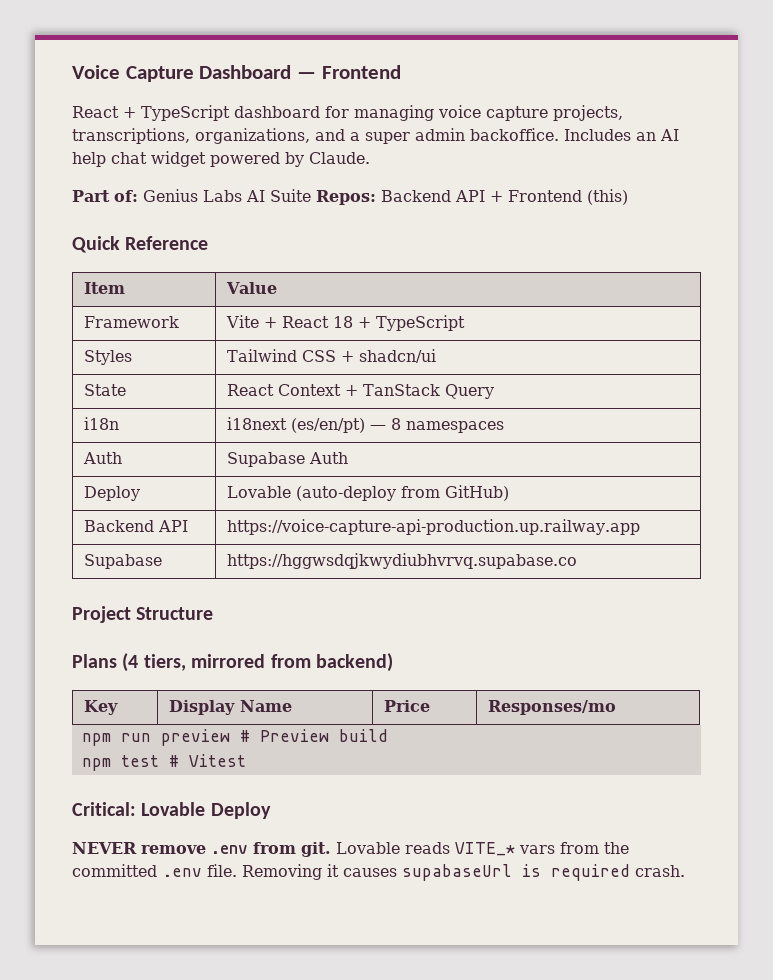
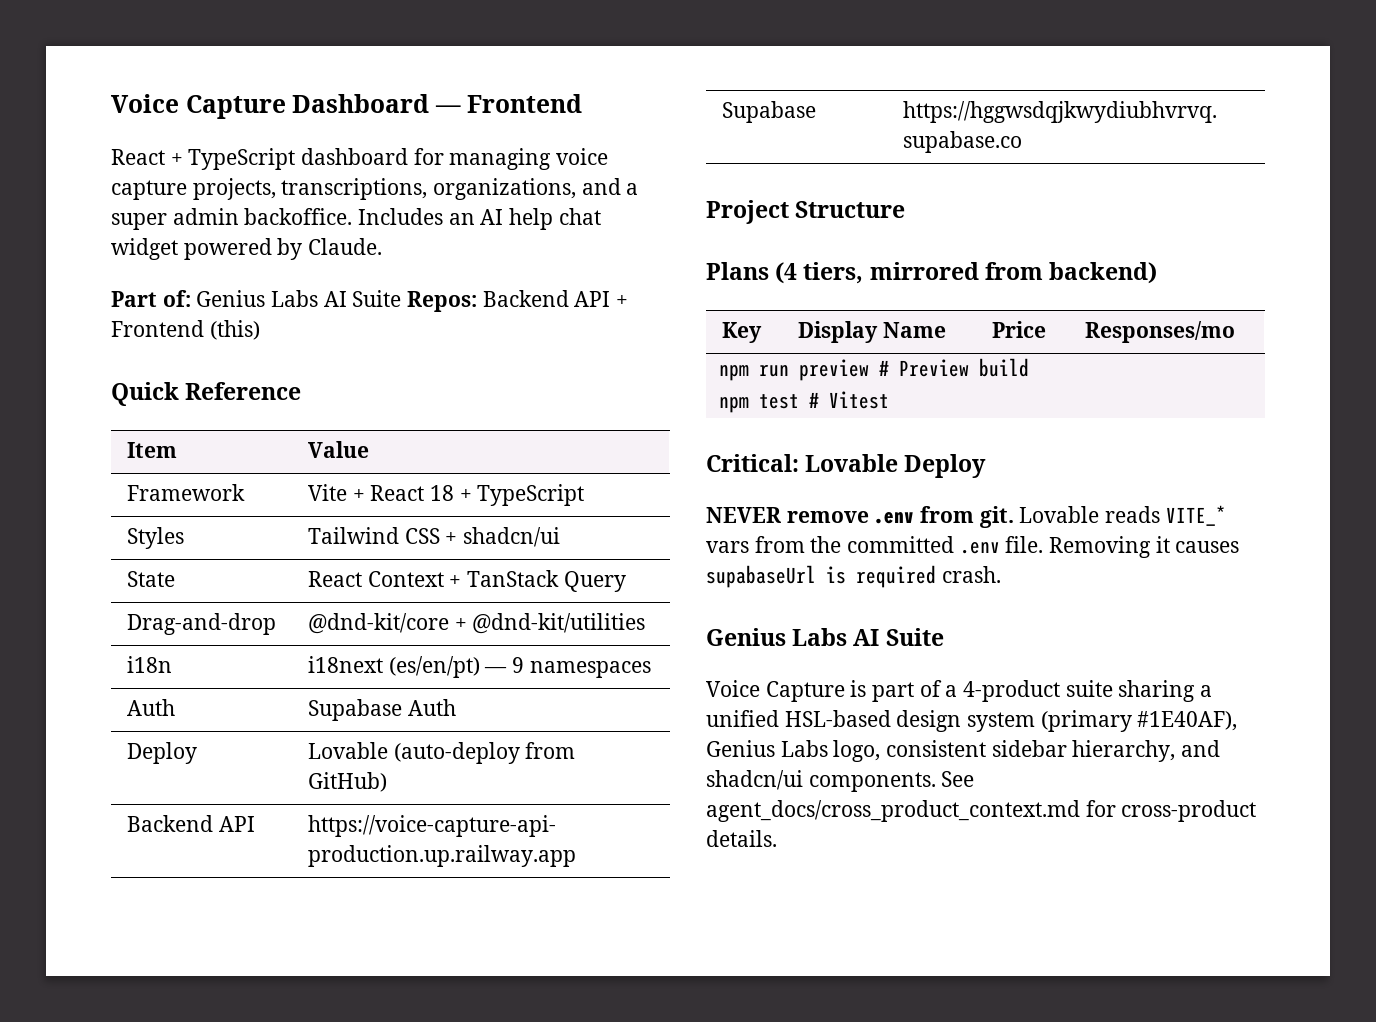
(495, 391) none -> [126,613,276,635] [307,613,646,634] // Drag-and-drop | @dnd-kit/core + @dnd-kit/utilities
[391,418,402,430] 8 -> [511,657,524,673] 9
(685, 871) none -> [706,628,944,646] [706,680,1213,702] [706,710,1238,732] [706,740,1221,762] [706,770,975,792] [706,800,1257,822] [706,830,777,847] // Genius Labs AI Suite // Voice Capture is part of a 4-product suite sharing a unified HSL-based design system (primary #1E40AF), Genius Labs logo, consistent sidebar hierarchy, and shadcn/ui components. See agent_docs/cross_product_context.md for cross-product details.

